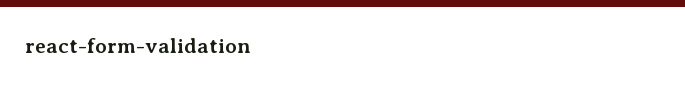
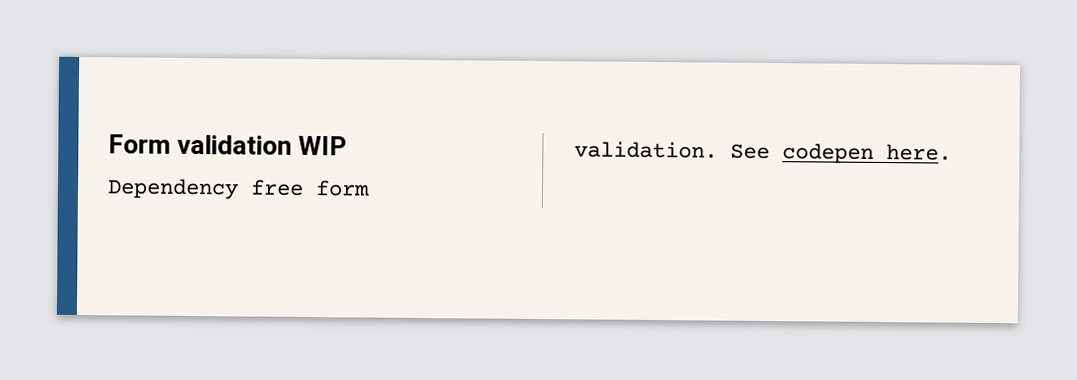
[25,38,251,53] react-form-validation -> [108,134,348,156] [107,178,370,200] [574,141,952,164] Form validation WIP // Dependency free form validation. See codepen here.

